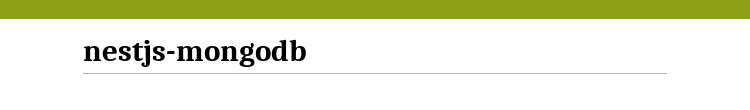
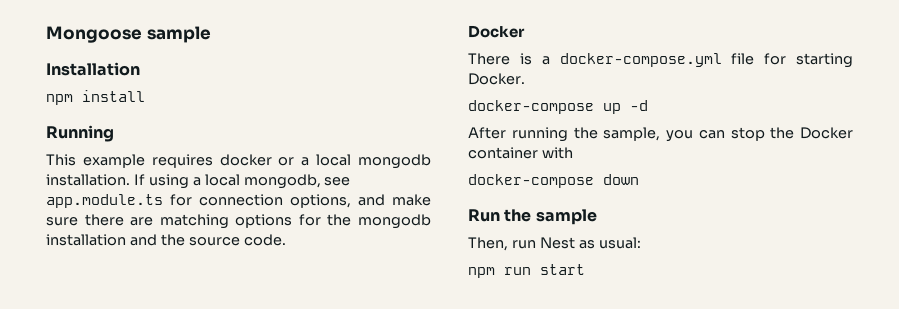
[83,39,307,67] nestjs-mongodb -> [46,26,211,43] [46,62,140,76] [46,90,145,105] [46,125,114,142] [46,154,431,169] [46,174,351,189] [46,194,431,208] [46,214,431,229] [46,234,286,246] [468,25,525,38] [468,53,853,68] [468,73,525,85] [468,100,648,114] [468,127,853,142] [468,147,573,159] [468,174,639,188] [468,209,597,225] [468,237,641,251] [468,264,585,278] Mongoose sample // Installation // npm install // Running // This example requires docker or a local mongodb installation. If using a local mongodb, see app.module.ts for connection options, and make sure there are matching options for the mongodb installation and the source code. // Docker // There is a docker-compose.yml file for starting Docker. // docker-compose up -d // After running the sample, you can stop the Docker container with // docker-compose down // Run the sample // Then, run Nest as usual: // npm run start

